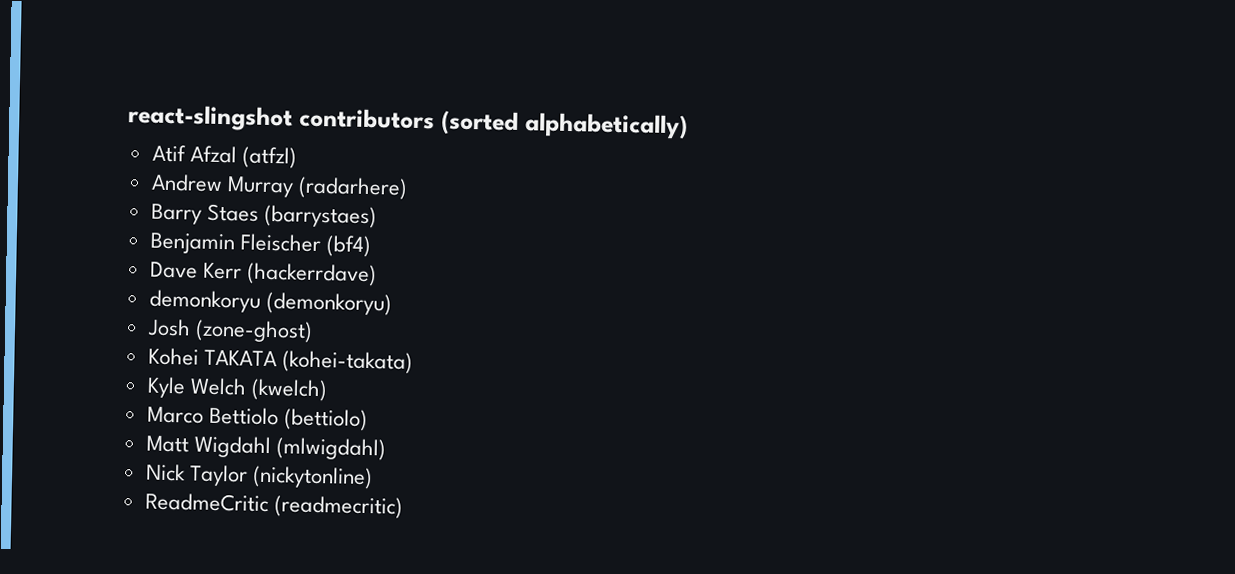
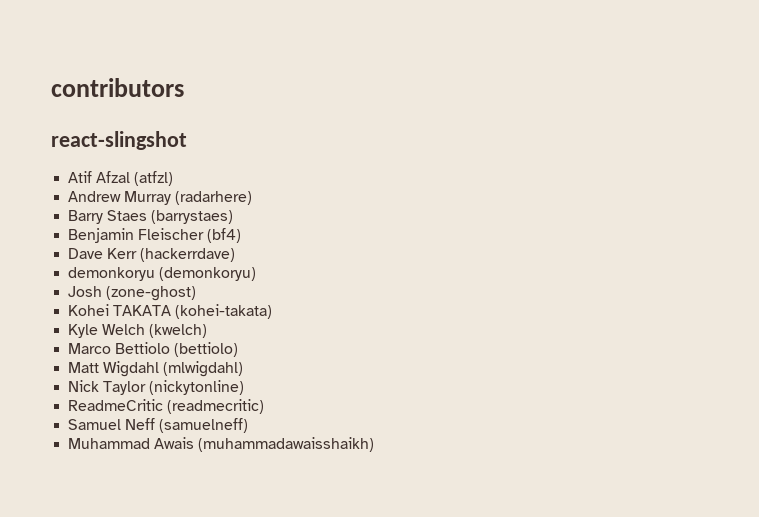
(128, 118) none -> [51,78,184,97] contributors //
[299,107,688,140] contributors (sorted alphabetically) -> (187, 140) none
(403, 507) none -> [68,418,249,433] [68,437,375,452] // Samuel Neff (samuelneff) // Muhammad Awais (muhammadawaisshaikh)

